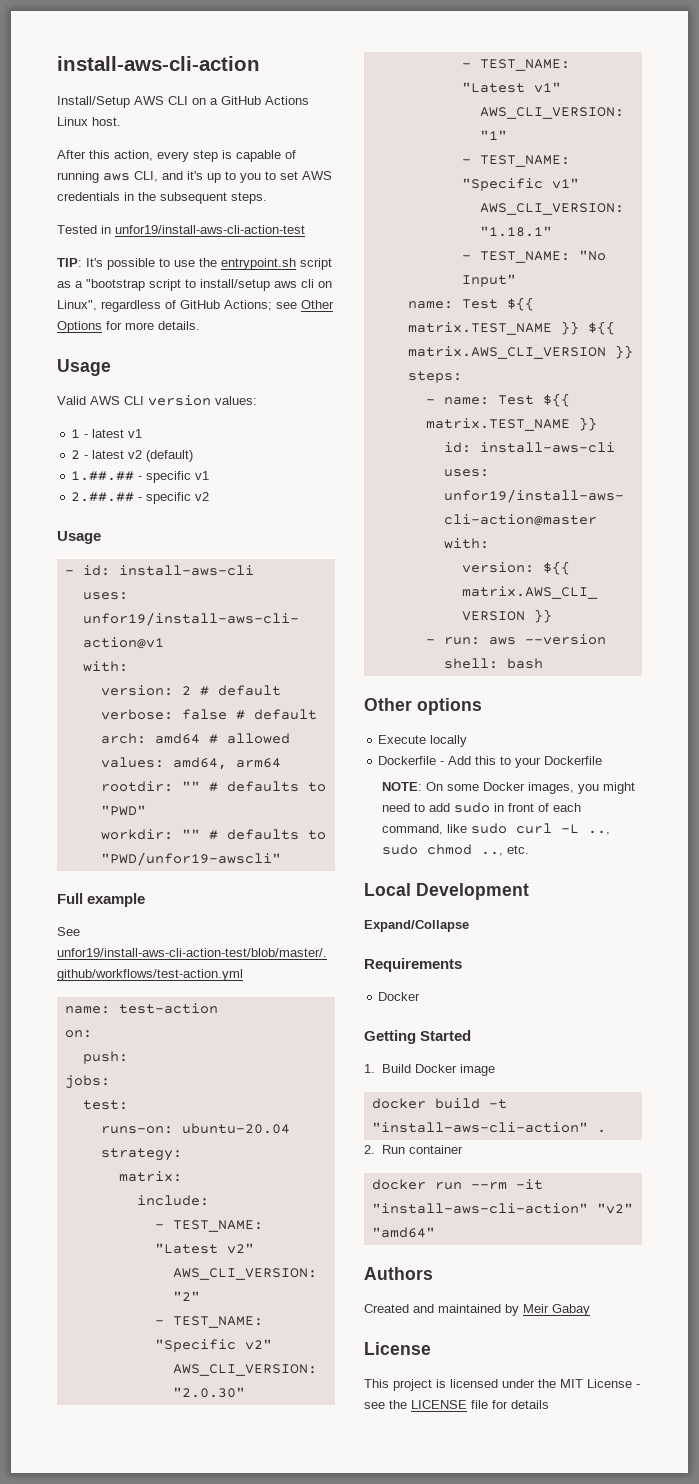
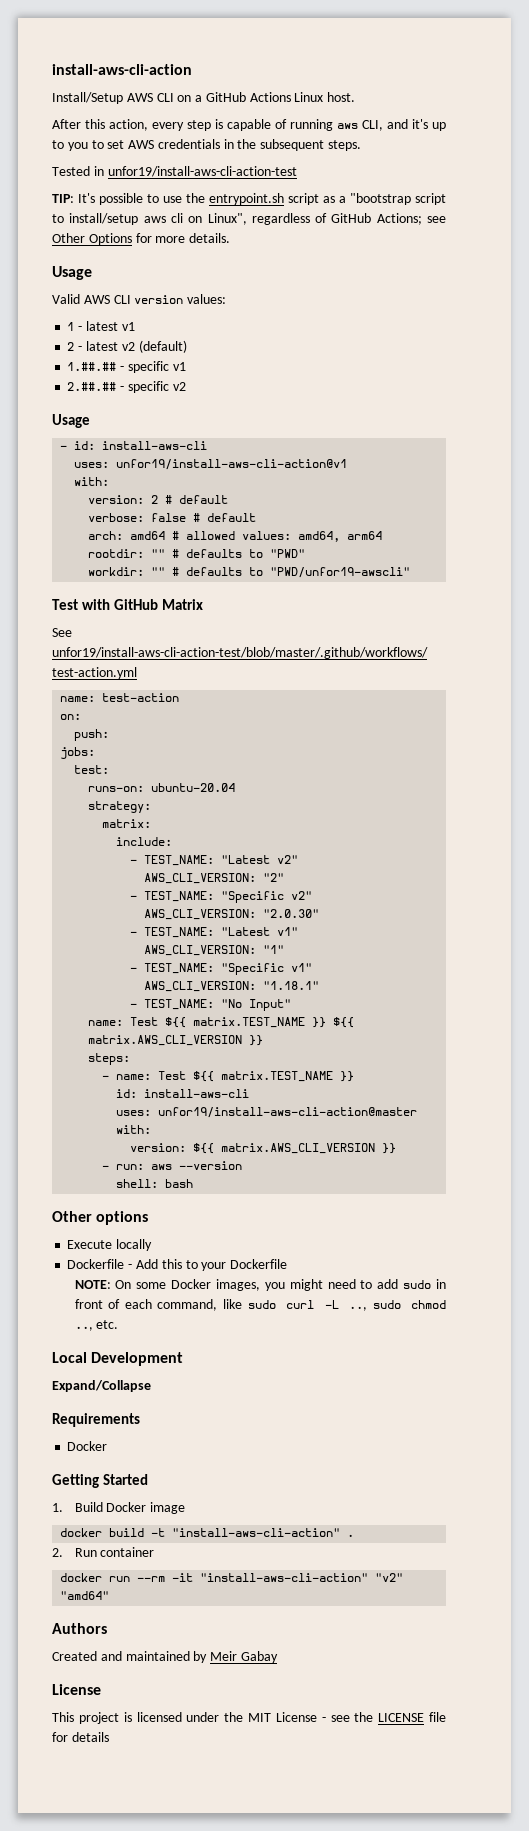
[57,893,146,907] Full example -> [52,599,203,610] Test with GitHub Matrix

